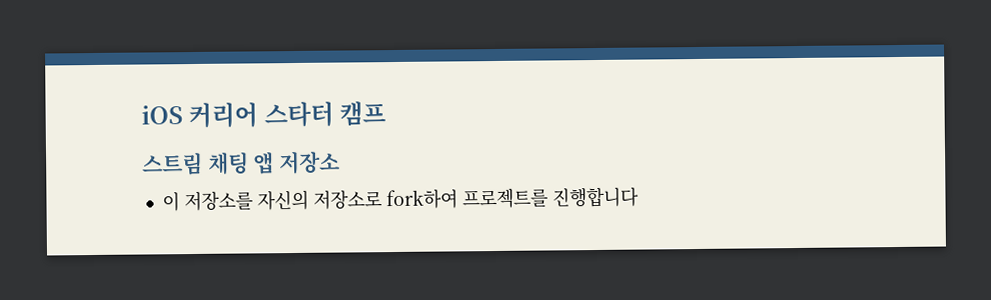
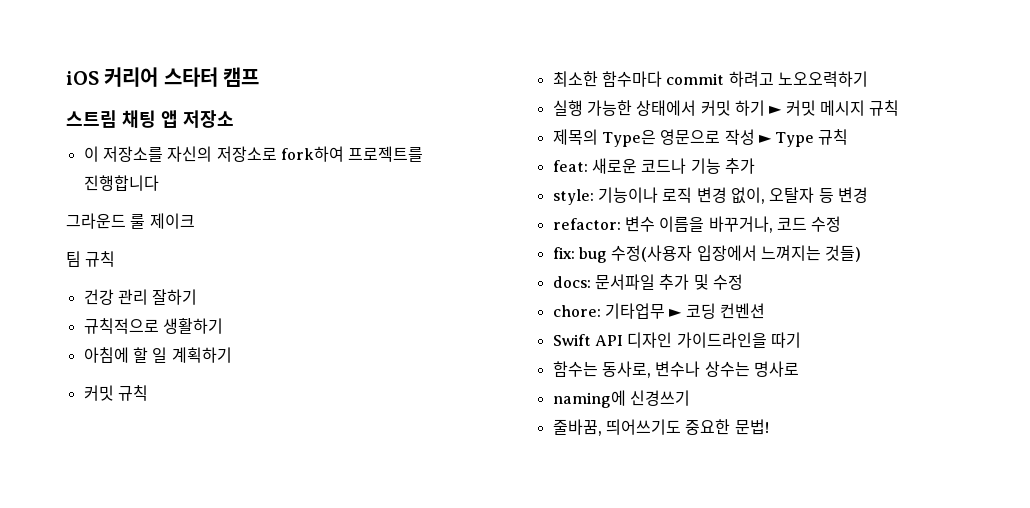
(639, 197) none -> [66,213,195,229] [66,251,116,267] [83,289,198,305] [83,318,223,334] [83,347,232,363] [83,385,148,401] [552,71,868,87] [552,100,900,116] [552,129,849,147] [552,158,755,174] [552,187,868,205] [552,216,842,233] [552,245,862,263] [552,274,743,290] [552,303,765,319] [552,332,801,348] [552,361,799,378] [552,390,690,408] [552,419,769,436] // 그라운드 룰 제이크 // 팀 규칙 // 건강 관리 잘하기 // 규칙적으로 생활하기 // 아침에 할 일 계획하기 // 커밋 규칙 // 최소한 함수마다 commit 하려고 노오오력하기 // 실행 가능한 상태에서 커밋 하기 ► 커밋 메시지 규칙 // 제목의 Type은 영문으로 작성 ► Type 규칙 // feat: 새로운 코드나 기능 추가 // style: 기능이나 로직 변경 없이, 오탈자 등 변경 // refactor: 변수 이름을 바꾸거나, 코드 수정 // fix: bug 수정(사용자 입장에서 느껴지는 것들) // docs: 문서파일 추가 및 수정 // chore: 기타업무 ► 코딩 컨벤션 // Swift API 디자인 가이드라인을 따기 // 함수는 동사로, 변수나 상수는 명사로 // naming에 신경쓰기 // 줄바꿈, 띄어쓰기도 중요한 문법!

